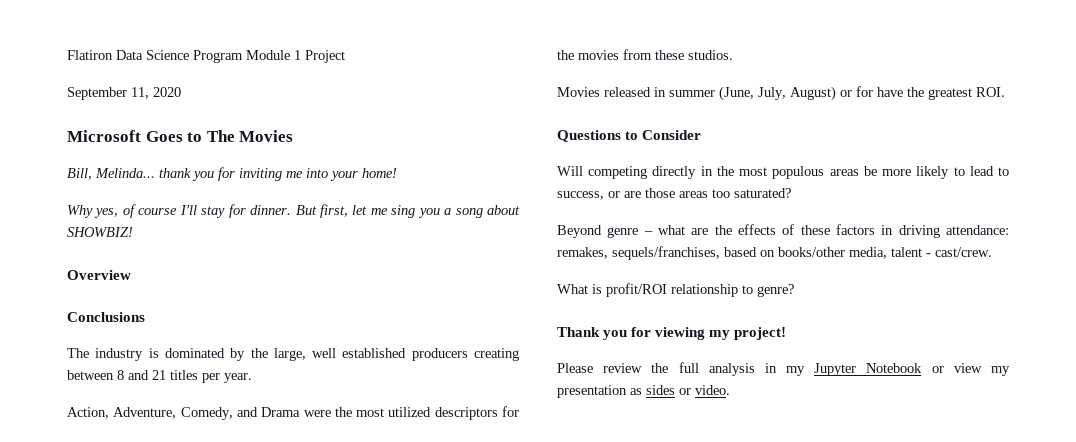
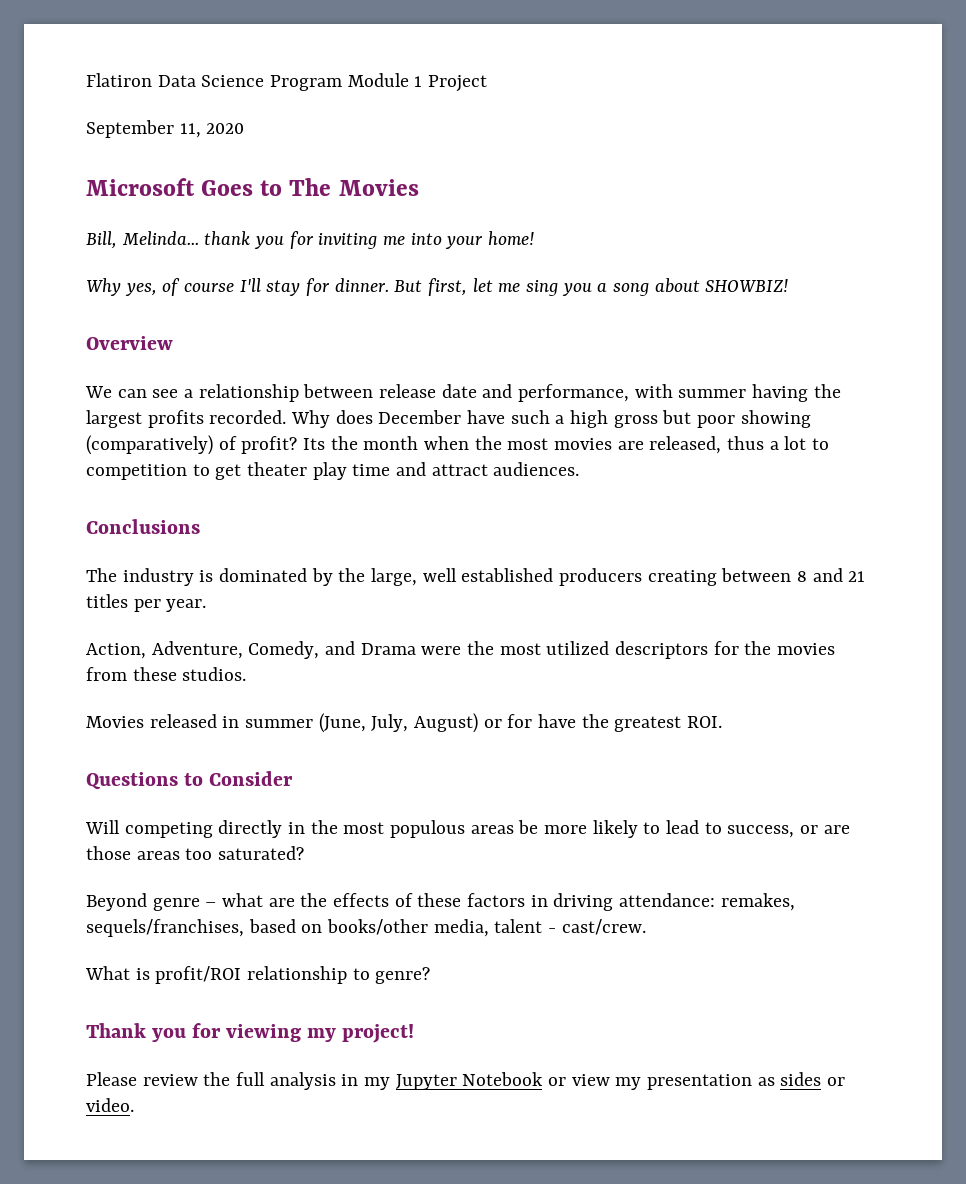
(131, 275) none -> [85,384,841,402] [86,410,811,428] [86,435,830,455] [86,462,580,480] // We can see a relationship between release date and performance, with summer having the largest profits recorded. Why does December have such a high gross but poor showing (comparatively) of profit? Its the month when the most movies are released, thus a lot to competition to get theater play time and attract audiences.

